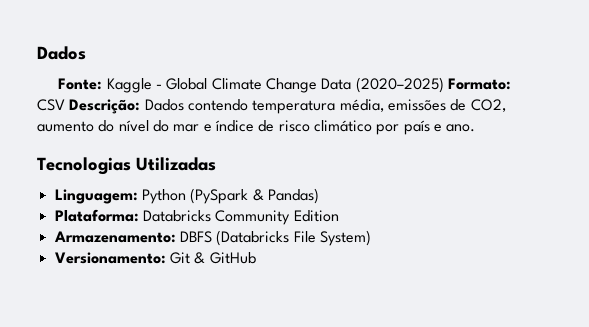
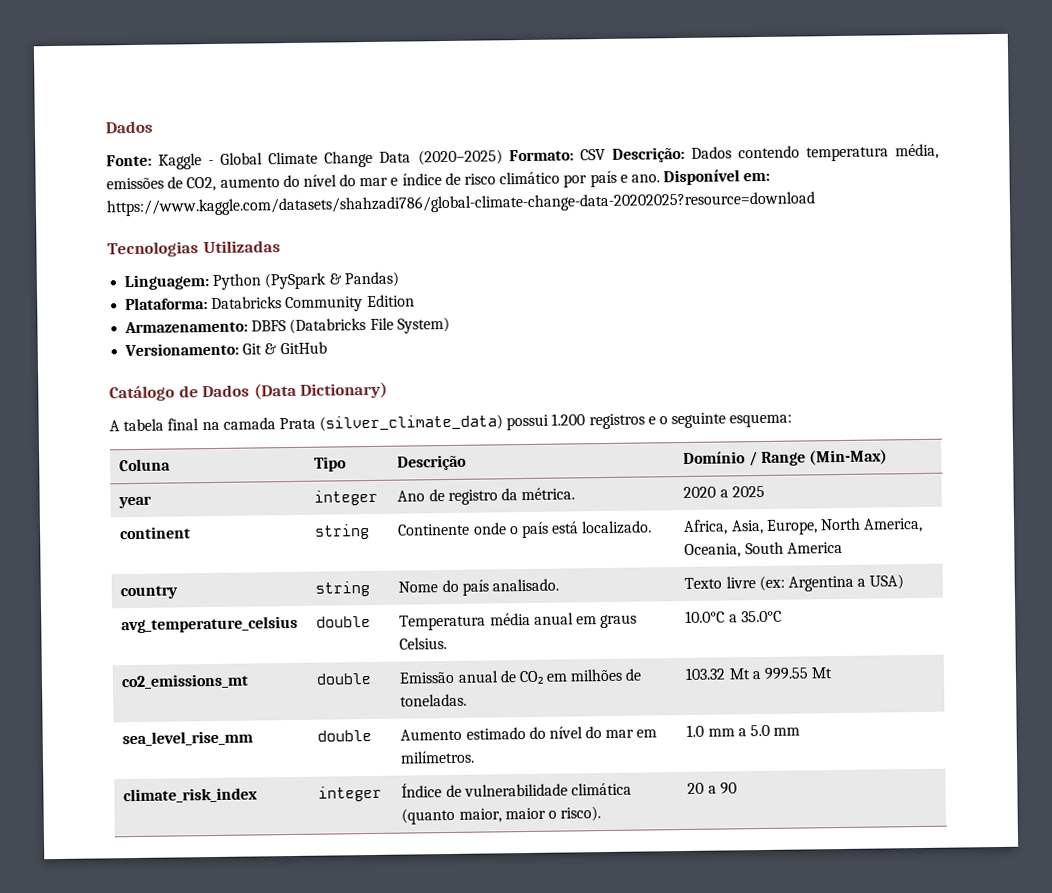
(476, 128) none -> [663,169,771,186] [106,191,815,217] Disponível em: https://www.kaggle.com/datasets/shahzadi786/global-climate-change-data-20202025?resource=download
(256, 258) none -> [109,381,389,402] [109,412,793,432] [119,458,172,472] [314,456,348,472] [397,454,468,471] [683,449,888,467] [118,495,153,509] [314,489,379,506] [397,487,576,506] [683,485,765,498] [119,526,192,540] [314,523,371,540] [397,520,653,539] [683,517,924,535] [684,541,843,558] [120,585,179,600] [315,580,371,597] [398,578,559,596] [684,574,905,592] [121,615,299,634] [316,615,372,628] [399,612,638,631] [399,637,448,650] [685,610,782,623] [121,673,250,690] [316,672,373,685] [399,668,642,685] [400,693,468,707] [685,667,833,680] [122,730,254,747] [317,729,373,742] [400,726,658,741] [400,750,476,764] [686,724,801,737] [123,787,259,804] [318,785,383,802] [401,782,632,798] [401,806,602,825] [687,782,737,795] // Catálogo de Dados (Data Dictionary) // A tabela final na camada Prata (silver_climate_data) possui 1.200 registros e o seguinte esquema: // Coluna | Tipo | Descrição | Domínio / Range (Min-Max) // year | integer | Ano de registro da métrica. | 2020 a 2025 // continent | string | Continente onde o país está localizado. | Africa, Asia, Europe, North America, Oceania, South America // country | string | Nome do país analisado. | Texto livre (ex: Argentina a USA) // avg_temperature_celsius | double | Temperatura média anual em graus Celsius. | 10.0°C a 35.0°C // co2_emissions_mt | double | Emissão anual de CO₂ em milhões de toneladas. | 103.32 Mt a 999.55 Mt // sea_level_rise_mm | double | Aumento estimado do nível do mar em milímetros. | 1.0 mm a 5.0 mm // climate_risk_index | integer | Índice de vulnerabilidade climática (quanto maior, maior o risco). | 20 a 90

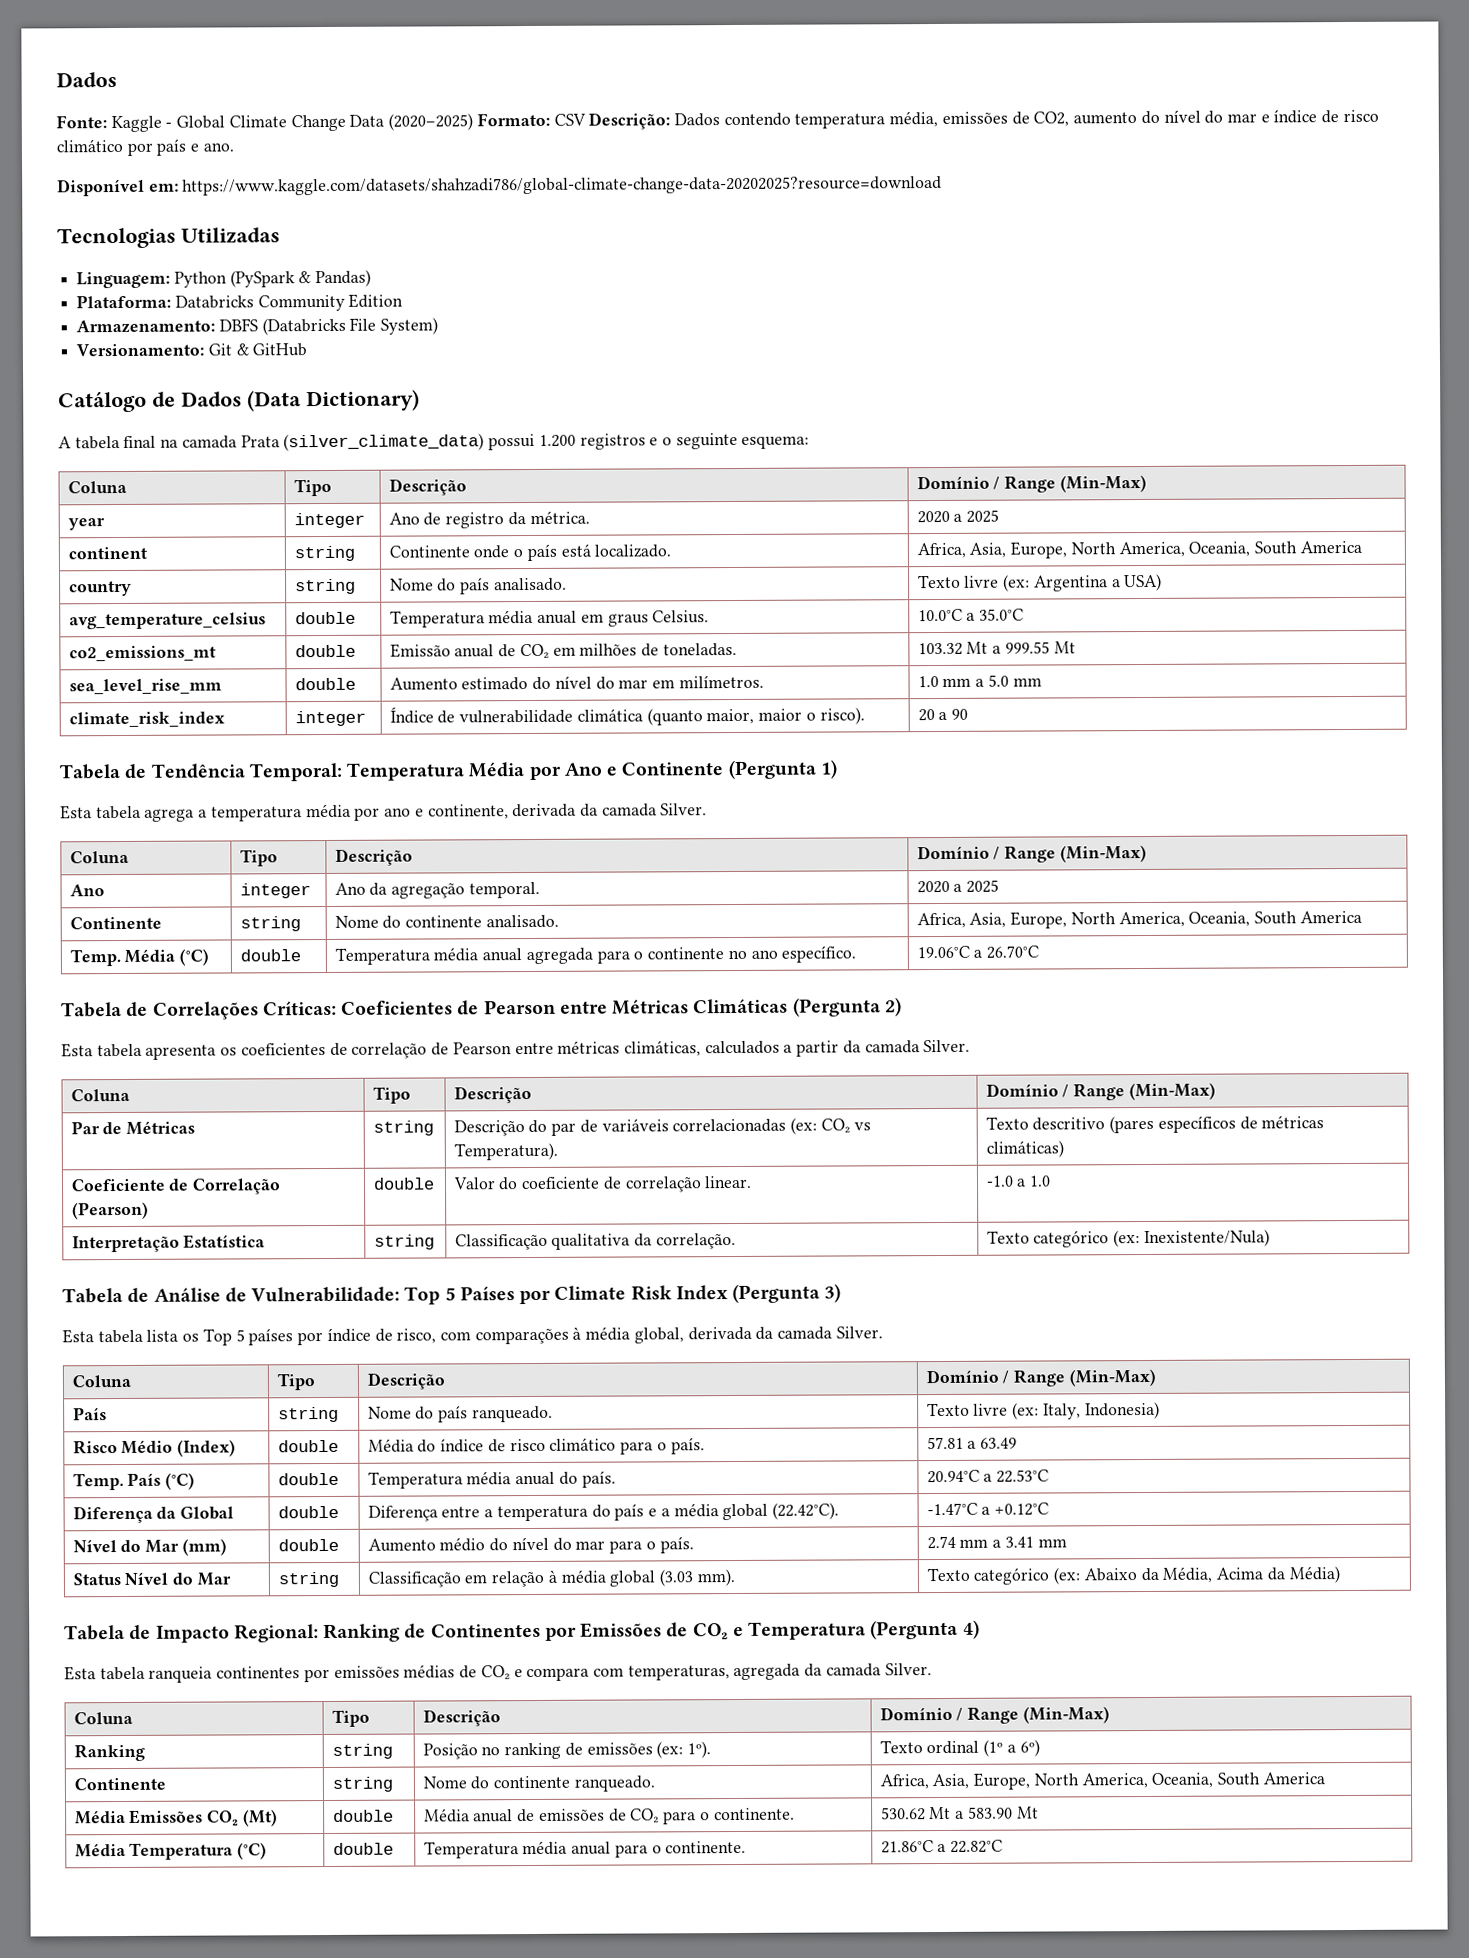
(660, 178) none -> (234, 147) //
(737, 788) none -> [59,759,838,782] [60,803,708,822] [69,850,129,864] [239,849,278,867] [334,848,413,866] [916,844,1147,863] [69,884,105,897] [239,883,311,899] [334,881,540,899] [916,879,1000,894] [69,916,162,930] [239,916,301,932] [334,914,559,929] [916,910,1362,929] [69,948,210,967] [239,949,301,962] [334,945,857,965] [916,945,1040,959] [61,997,902,1020] [61,1039,971,1060] [70,1088,130,1102] [372,1086,411,1104] [453,1085,532,1104] [985,1082,1216,1101] [70,1120,196,1135] [372,1120,434,1136] [453,1117,871,1137] [453,1142,558,1161] [985,1115,1325,1134] [985,1140,1064,1158] [70,1178,282,1195] [71,1201,149,1220] [372,1177,435,1190] [452,1175,753,1193] [985,1175,1052,1187] [71,1234,266,1253] [373,1234,435,1250] [454,1232,736,1251] [986,1229,1270,1248] [62,1283,842,1305] [62,1326,883,1346] [71,1374,131,1388] [276,1373,316,1391] [366,1372,446,1390] [925,1368,1156,1387] [72,1407,107,1421] [277,1406,339,1423] [367,1405,553,1423] [926,1401,1160,1420] [72,1439,237,1457] [277,1439,339,1453] [367,1437,705,1455] [926,1436,1018,1450] [72,1472,196,1491] [277,1472,339,1486] [367,1470,616,1489] [926,1469,1050,1484] [72,1505,235,1524] [277,1505,339,1519] [367,1502,839,1522] [926,1502,1050,1516] [72,1538,227,1556] [277,1538,339,1552] [367,1536,694,1554] [926,1535,1067,1550] [72,1571,231,1586] [277,1571,339,1588] [367,1569,735,1588] [926,1566,1340,1585] [64,1619,980,1643] [64,1663,932,1683] [73,1711,133,1725] [331,1709,370,1727] [422,1709,501,1727] [879,1706,1110,1724] [73,1743,145,1762] [331,1743,393,1759] [422,1741,712,1760] [879,1739,1040,1757] [73,1777,166,1791] [331,1776,393,1792] [422,1775,655,1792] [879,1772,1325,1790] [74,1809,278,1827] [332,1809,394,1822] [423,1807,795,1825] [880,1806,1039,1821] [74,1842,268,1860] [332,1842,394,1855] [423,1840,747,1859] [880,1839,1004,1854] // Tabela de Tendência Temporal: Temperatura Média por Ano e Continente (Pergunta 1) // Esta tabela agrega a temperatura média por ano e continente, derivada da camada Silver. // Coluna | Tipo | Descrição | Domínio / Range (Min-Max) // Ano | integer | Ano da agregação temporal. | 2020 a 2025 // Continente | string | Nome do continente analisado. | Africa, Asia, Europe, North America, Oceania, South America // Temp. Média (°C) | double | Temperatura média anual agregada para o continente no ano específico. | 19.06°C a 26.70°C // Tabela de Correlações Críticas: Coeficientes de Pearson entre Métricas Climáticas (Pergunta 2) // Esta tabela apresenta os coeficientes de correlação de Pearson entre métricas climáticas, calculados a partir da camada Silver. // Coluna | Tipo | Descrição | Domínio / Range (Min-Max) // Par de Métricas | string | Descrição do par de variáveis correlacionadas (ex: CO₂ vs Temperatura). | Texto descritivo (pares específicos de métricas climáticas) // Coeficiente de Correlação (Pearson) | double | Valor do coeficiente de correlação linear. | -1.0 a 1.0 // Interpretação Estatística | string | Classificação qualitativa da correlação. | Texto categórico (ex: Inexistente/Nula) // Tabela de Análise de Vulnerabilidade: Top 5 Países por Climate Risk Index (Pergunta 3) // Esta tabela lista os Top 5 países por índice de risco, com comparações à média global, derivada da camada Silver. // Coluna | Tipo | Descrição | Domínio / Range (Min-Max) // País | string | Nome do país ranqueado. | Texto livre (ex: Italy, Indonesia) // Risco Médio (Index) | double | Média do índice de risco climático para o país. | 57.81 a 63.49 // Temp. País (°C) | double | Temperatura média anual do país. | 20.94°C a 22.53°C // Diferença da Global | double | Diferença entre a temperatura do país e a média global (22.42°C). | -1.47°C a +0.12°C // Nível do Mar (mm) | double | Aumento médio do nível do mar para o país. | 2.74 mm a 3.41 mm // Status Nível do Mar | string | Classificação em relação à média global (3.03 mm). | Texto categórico (ex: Abaixo da Média, Acima da Média) // Tabela de Impacto Regional: Ranking de Continentes por Emissões de CO₂ e Temperatura (Pergunta 4) // Esta tabela ranqueia continentes por emissões médias de CO₂ e compara com temperaturas, agregada da camada Silver. // Coluna | Tipo | Descrição | Domínio / Range (Min-Max) // Ranking | string | Posição no ranking de emissões (ex: 1º). | Texto ordinal (1º a 6º) // Continente | string | Nome do continente ranqueado. | Africa, Asia, Europe, North America, Oceania, South America // Média Emissões CO₂ (Mt) | double | Média anual de emissões de CO₂ para o continente. | 530.62 Mt a 583.90 Mt // Média Temperatura (°C) | double | Temperatura média anual para o continente. | 21.86°C a 22.82°C

